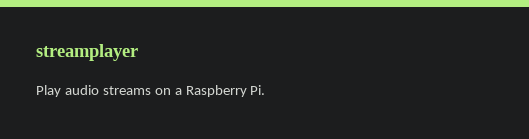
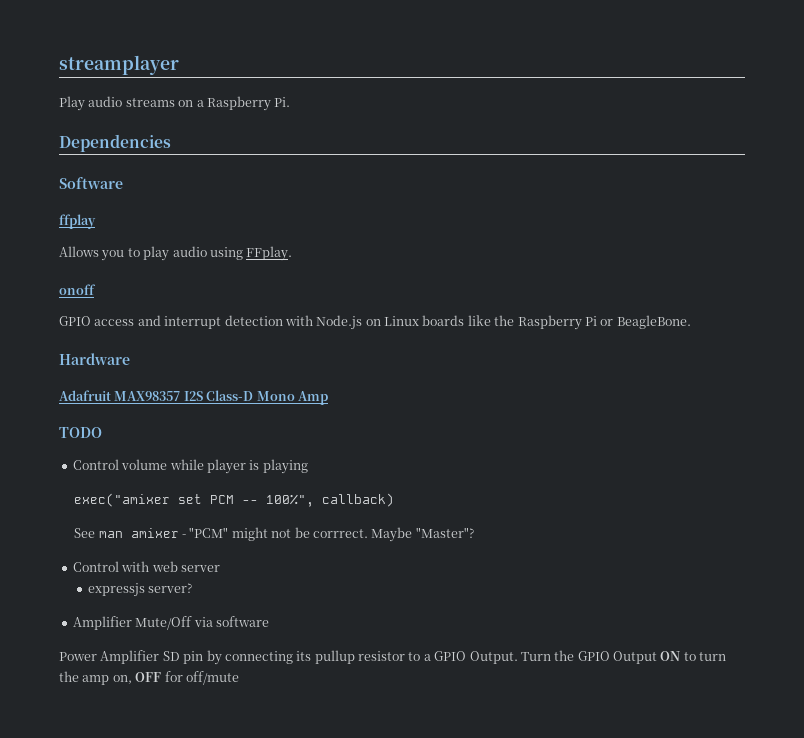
(266, 90) none -> [59,134,171,152] [59,177,123,189] [59,214,96,229] [59,246,293,261] [59,284,96,295] [59,315,691,330] [59,353,130,365] [59,390,328,405] [59,427,102,438] [72,459,308,474] [74,493,395,507] [74,527,474,542] [72,561,220,572] [88,583,193,597] [72,616,269,630] [59,650,727,665] [59,671,239,685] // Dependencies // Software // ffplay // Allows you to play audio using FFplay. // onoff // GPIO access and interrupt detection with Node.js on Linux boards like the Raspberry Pi or BeagleBone. // Hardware // Adafruit MAX98357 I2S Class-D Mono Amp // TODO // Control volume while player is playing // exec("amixer set PCM -- 100%", callback) // See man amixer - "PCM" might not be corrrect. Maybe "Master"? // Control with web server // expressjs server? // Amplifier Mute/Off via software // Power Amplifier SD pin by connecting its pullup resistor to a GPIO Output. Turn the GPIO Output ON to turn the amp on, OFF for off/mute

